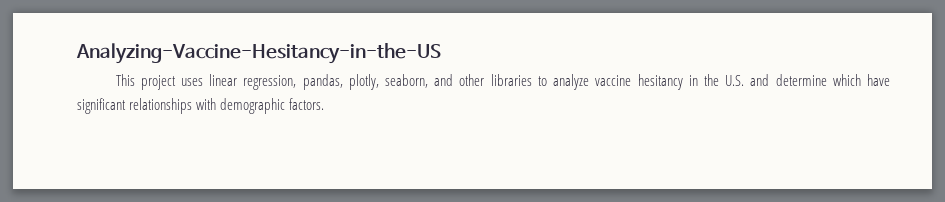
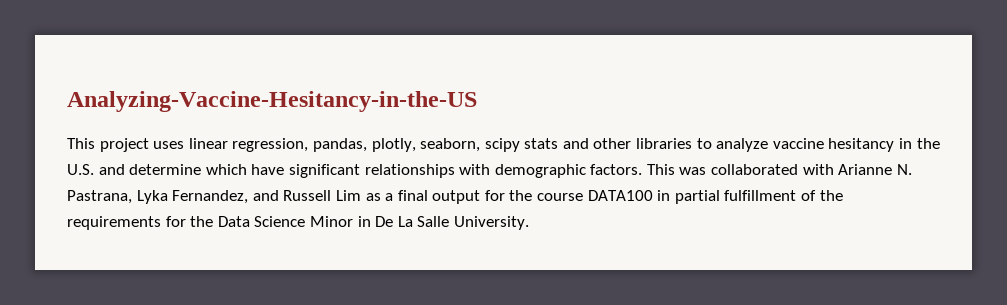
(429, 81) none -> [484,138,559,152] scipy stats
(325, 104) none -> [646,164,912,175] [67,190,843,204] [67,216,529,230] This was collaborated with Arianne N. Pastrana, Lyka Fernandez, and Russell Lim as a final output for the course DATA100 in partial fulfillment of the requirements for the Data Science Minor in De La Salle University.

